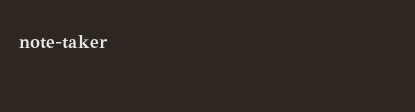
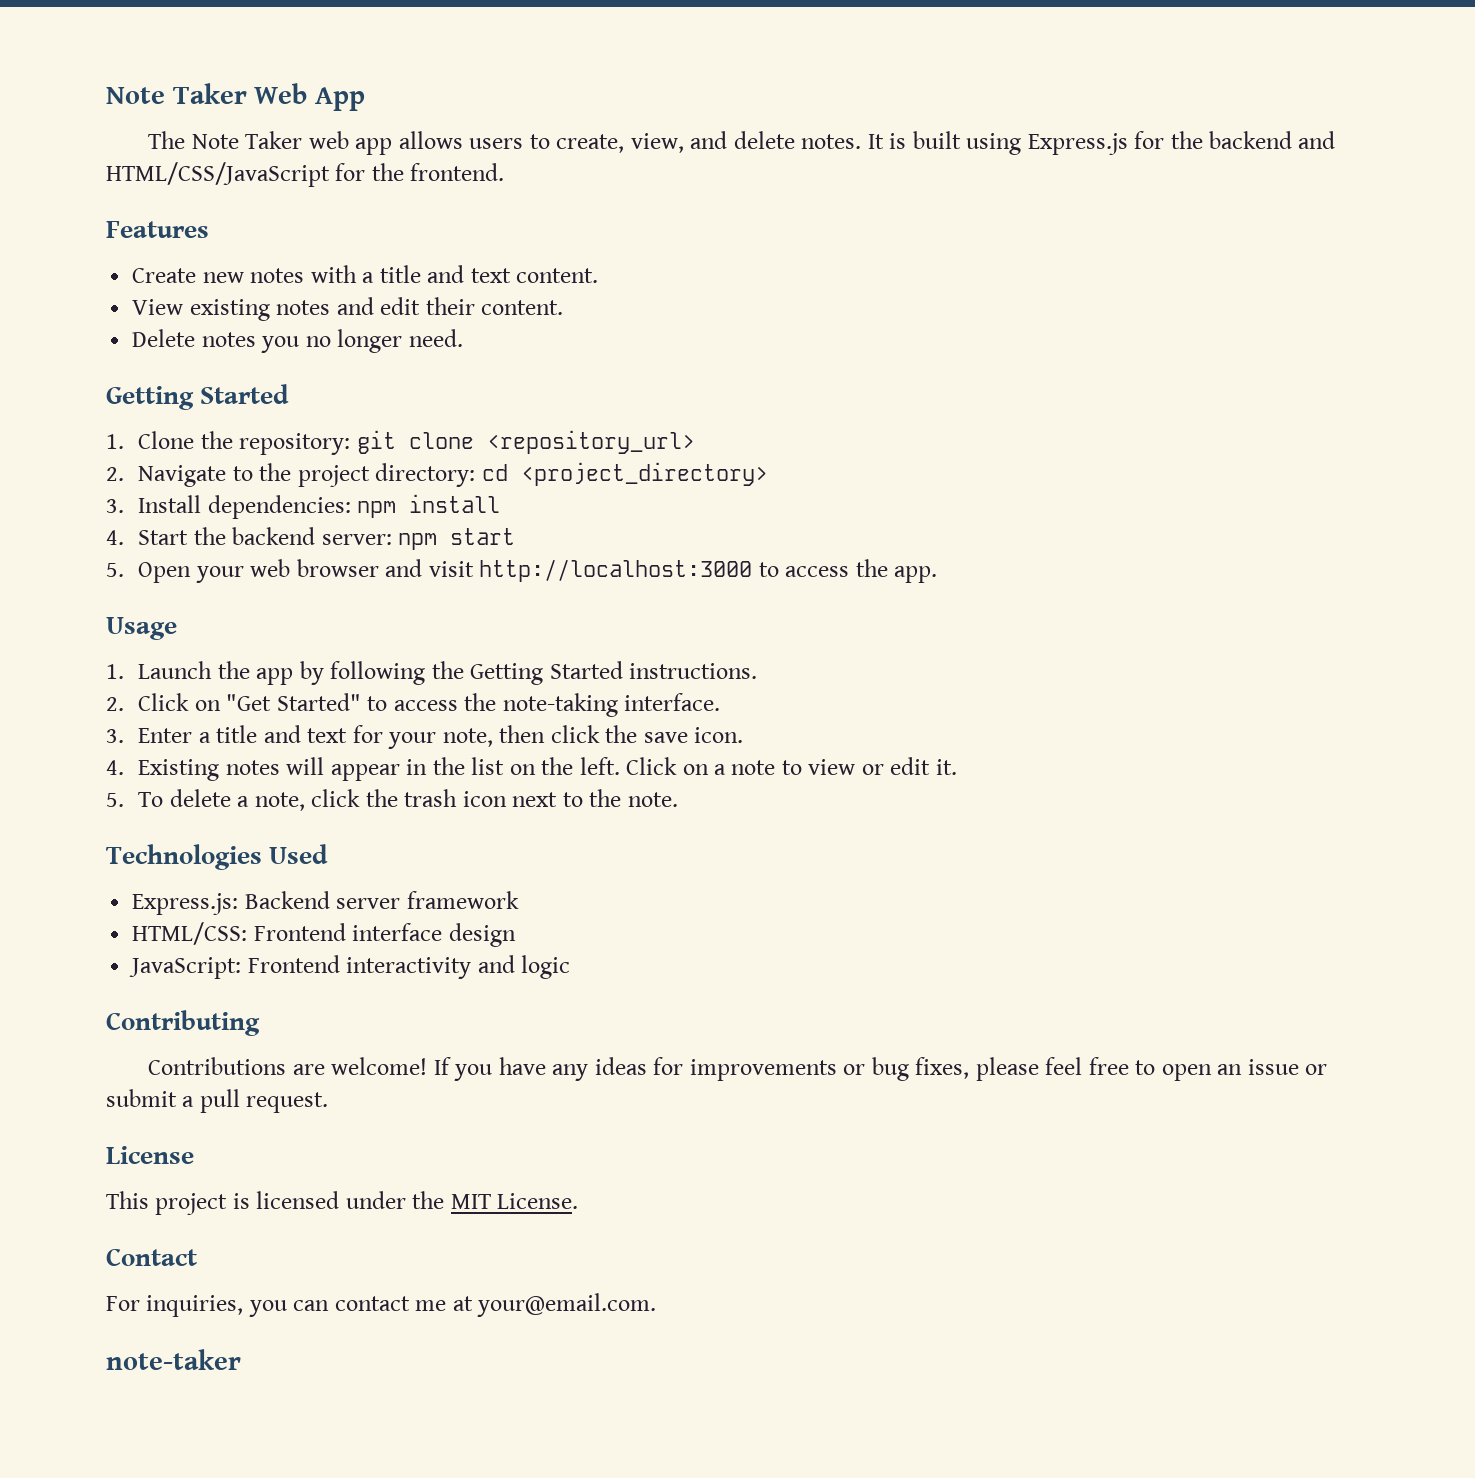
(19, 42) none -> [106,83,365,111] [148,131,1336,155] [106,162,505,187] [106,221,209,238] [132,265,599,283] [132,297,564,321] [132,329,463,353] [106,384,290,410] [106,430,695,455] [106,462,768,487] [106,494,501,519] [106,527,516,550] [106,559,938,583] [106,617,177,640] [106,661,758,685] [106,693,721,717] [106,725,743,749] [106,757,957,781] [106,789,678,811] [106,844,329,870] [132,891,519,915] [132,922,516,947] [129,955,571,979] [106,1010,260,1036] [148,1057,1327,1081] [106,1089,329,1113] [106,1146,194,1164] [106,1191,579,1215] [106,1248,197,1266] [106,1293,657,1317] Note Taker Web App // The Note Taker web app allows users to create, view, and delete notes. It is built using Express.js for the backend and HTML/CSS/JavaScript for the frontend. // Features // Create new notes with a title and text content. // View existing notes and edit their content. // Delete notes you no longer need. // Getting Started // 1. Clone the repository: git clone <repository_url> // 2. Navigate to the project directory: cd <project_directory> // 3. Install dependencies: npm install // 4. Start the backend server: npm start // 5. Open your web browser and visit http://localhost:3000 to access the app. // Usage // 1. Launch the app by following the Getting Started instructions. // 2. Click on "Get Started" to access the note-taking interface. // 3. Enter a title and text for your note, then click the save icon. // 4. Existing notes will appear in the list on the left. Click on a note to view or edit it. // 5. To delete a note, click the trash icon next to the note. // Technologies Used // Express.js: Backend server framework // HTML/CSS: Frontend interface design // JavaScript: Frontend interactivity and logic // Contributing // Contributions are welcome! If you have any ideas for improvements or bug fixes, please feel free to open an issue or submit a pull request. // License // This project is licensed under the MIT License. // Contact // For inquiries, you can contact me at your@email.com. //

